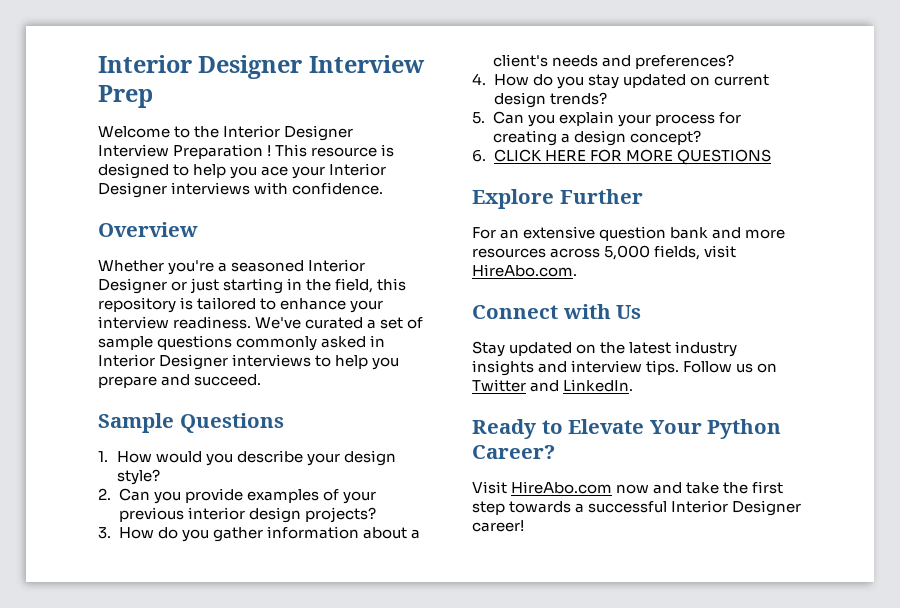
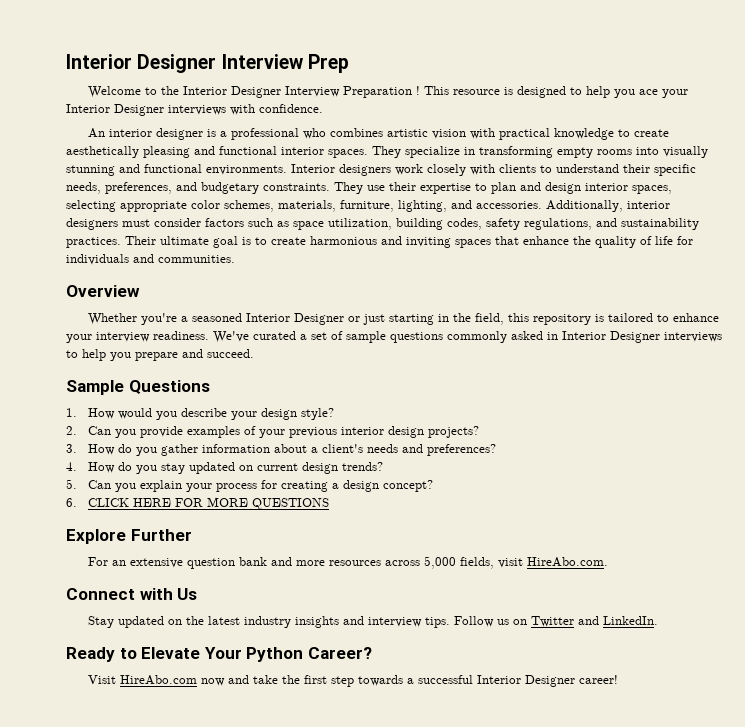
(384, 188) none -> [88,128,670,140] [66,146,708,158] [66,164,696,176] [66,182,672,194] [66,200,670,212] [66,218,699,230] [66,236,693,248] [66,254,235,265] // An interior designer is a professional who combines artistic vision with practical knowledge to create aesthetically pleasing and functional interior spaces. They specialize in transforming empty rooms into visually stunning and functional environments. Interior designers work closely with clients to understand their specific needs, preferences, and budgetary constraints. They use their expertise to plan and design interior spaces, selecting appropriate color schemes, materials, furniture, lighting, and accessories. Additionally, interior designers must consider factors such as space utilization, building codes, safety regulations, and sustainability practices. Their ultimate goal is to create harmonious and inviting spaces that enhance the quality of life for individuals and communities.

